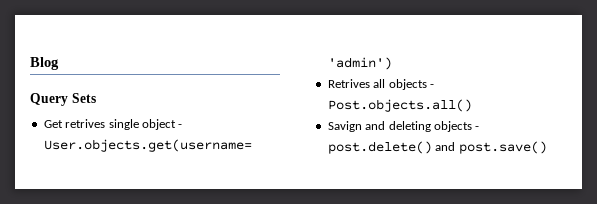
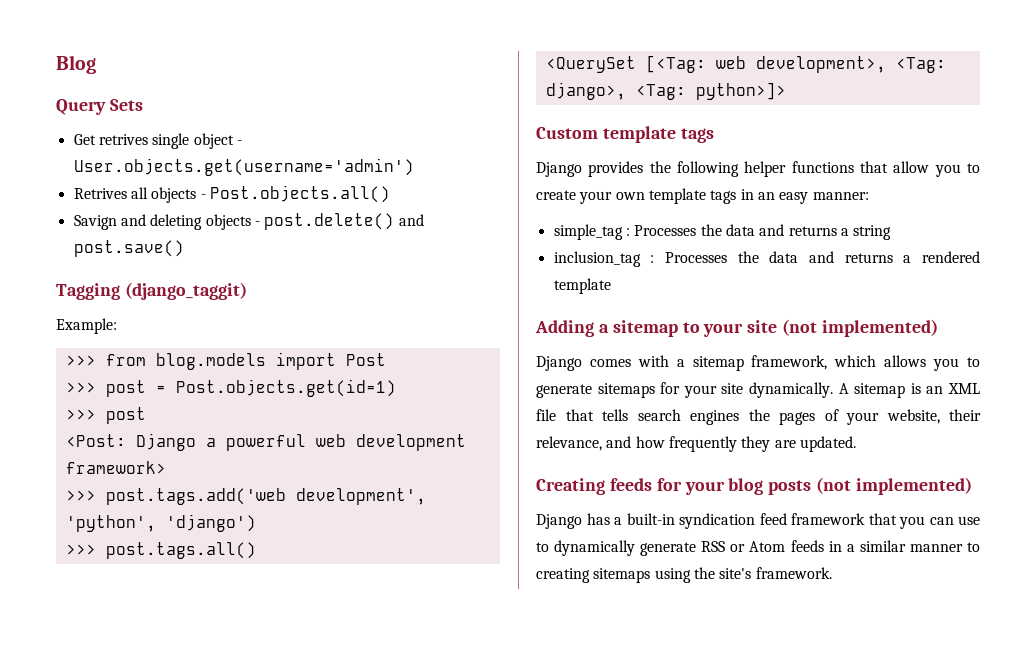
(547, 147) none -> [56,282,247,300] [56,318,117,334] [65,352,386,370] [65,379,396,397] [65,407,146,424] [65,433,466,451] [65,461,166,474] [65,488,426,505] [65,514,256,532] [65,542,256,559] [545,55,946,73] [545,82,786,100] [536,126,714,143] [536,161,980,177] [536,188,869,204] [553,224,892,240] [553,251,980,267] [553,278,611,294] [535,319,939,337] [536,355,981,371] [536,382,981,398] [536,409,981,425] [536,436,856,452] [536,477,973,495] [536,513,980,529] [536,540,980,556] [536,567,832,583] // Tagging (django_taggit) // Example: // >>> from blog.models import Post // >>> post = Post.objects.get(id=1) // >>> post // <Post: Django a powerful web development framework> // >>> post.tags.add('web development', 'python', 'django') // >>> post.tags.all() // <QuerySet [<Tag: web development>, <Tag: django>, <Tag: python>]> // Custom template tags // Django provides the following helper functions that allow you to create your own template tags in an easy manner: // simple_tag : Processes the data and returns a string // inclusion_tag : Processes the data and returns a rendered template // Adding a sitemap to your site (not implemented) // Django comes with a sitemap framework, which allows you to generate sitemaps for your site dynamically. A sitemap is an XML file that tells search engines the pages of your website, their relevance, and how frequently they are updated. // Creating feeds for your blog posts (not implemented) // Django has a built-in syndication feed framework that you can use to dynamically generate RSS or Atom feeds in a similar manner to creating sitemaps using the site's framework.

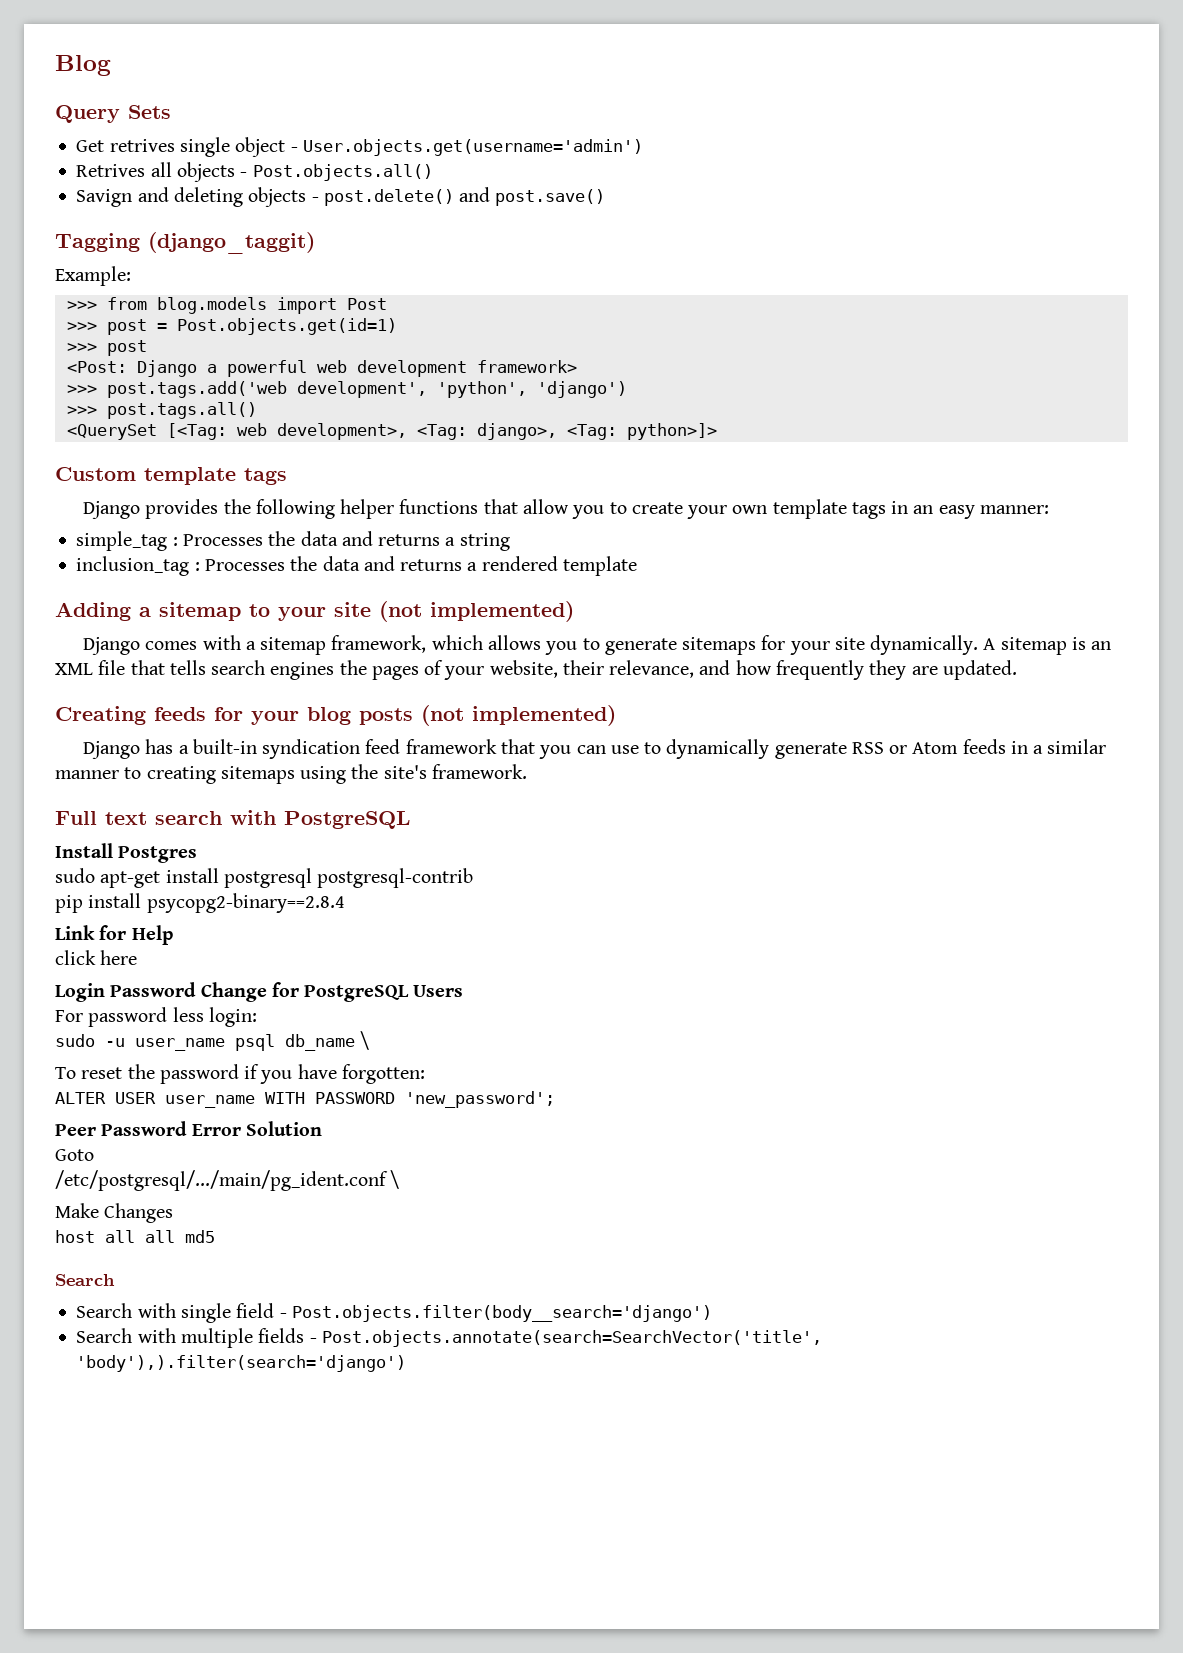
(832, 573) none -> [55,810,411,829] [55,843,198,863] [55,868,474,888] [55,893,345,913] [55,925,173,945] [55,950,138,965] [55,982,464,1002] [55,1007,257,1027] [55,1031,370,1051] [55,1064,425,1084] [55,1091,555,1108] [55,1121,322,1136] [55,1149,94,1161] [55,1170,400,1191] [55,1203,174,1223] [55,1230,215,1243] [55,1274,115,1286] [76,1303,712,1323] [76,1328,822,1348] [76,1355,407,1372] // Full text search with PostgreSQL // Install Postgres // sudo apt-get install postgresql postgresql-contrib // pip install psycopg2-binary==2.8.4 // Link for Help // click here // Login Password Change for PostgreSQL Users // For password less login: // sudo -u user_name psql db_name \ // To reset the password if you have forgotten: // ALTER USER user_name WITH PASSWORD 'new_password'; // Peer Password Error Solution // Goto // /etc/postgresql/.../main/pg_ident.conf \ // Make Changes // host all all md5 // Search // Search with single field - Post.objects.filter(body__search='django') // Search with multiple fields - Post.objects.annotate(search=SearchVector('title', 'body'),).filter(search='django')

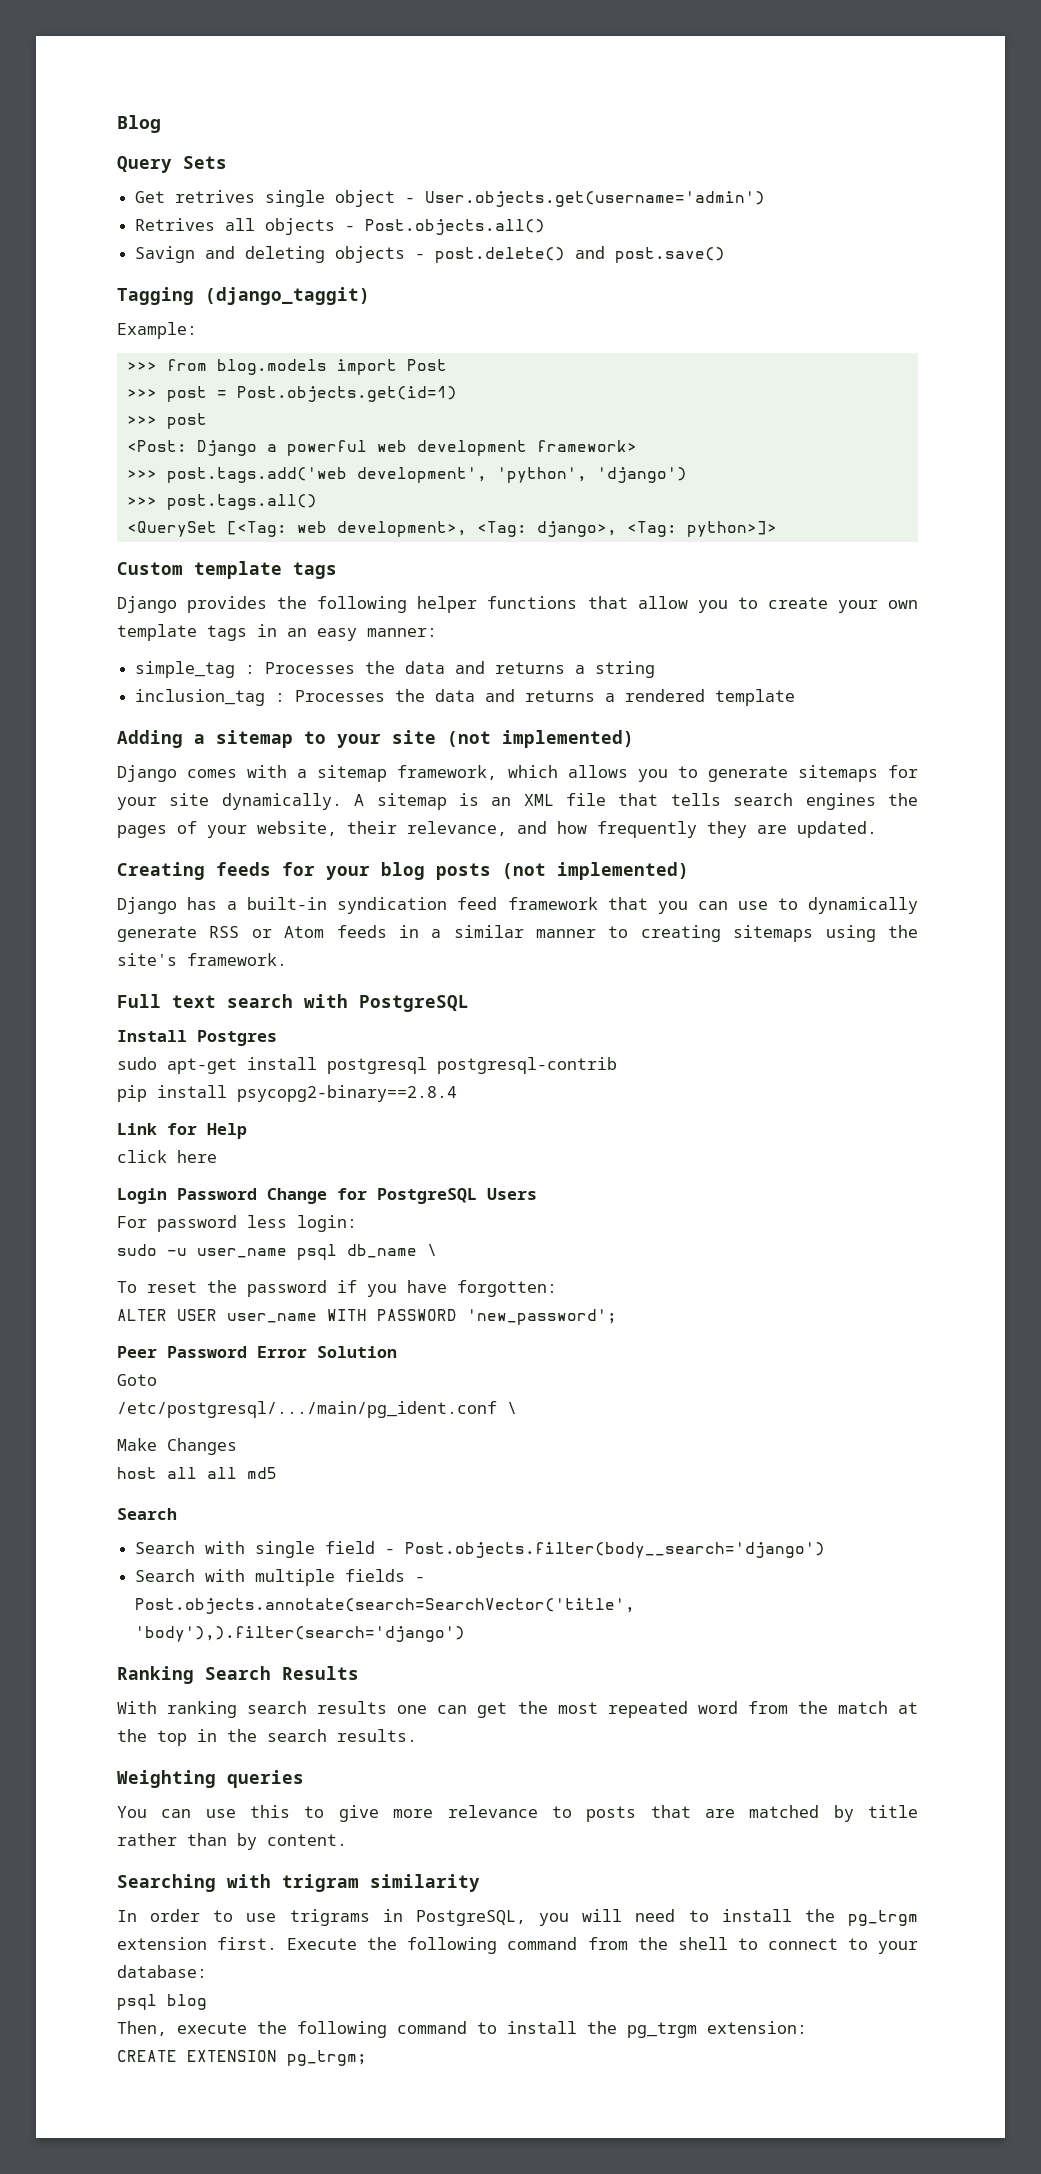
(407, 1363) none -> [117,1666,359,1684] [117,1701,918,1718] [117,1729,417,1746] [117,1770,304,1788] [117,1805,919,1822] [117,1833,347,1850] [117,1874,480,1892] [117,1909,919,1926] [117,1937,919,1954] [117,1965,207,1978] [117,1994,207,2010] [117,2021,807,2038] [117,2050,367,2066] // Ranking Search Results // With ranking search results one can get the most repeated word from the match at the top in the search results. // Weighting queries // You can use this to give more relevance to posts that are matched by title rather than by content. // Searching with trigram similarity // In order to use trigrams in PostgreSQL, you will need to install the pg_trgm extension first. Execute the following command from the shell to connect to your database: // psql blog // Then, execute the following command to install the pg_trgm extension: // CREATE EXTENSION pg_trgm;

